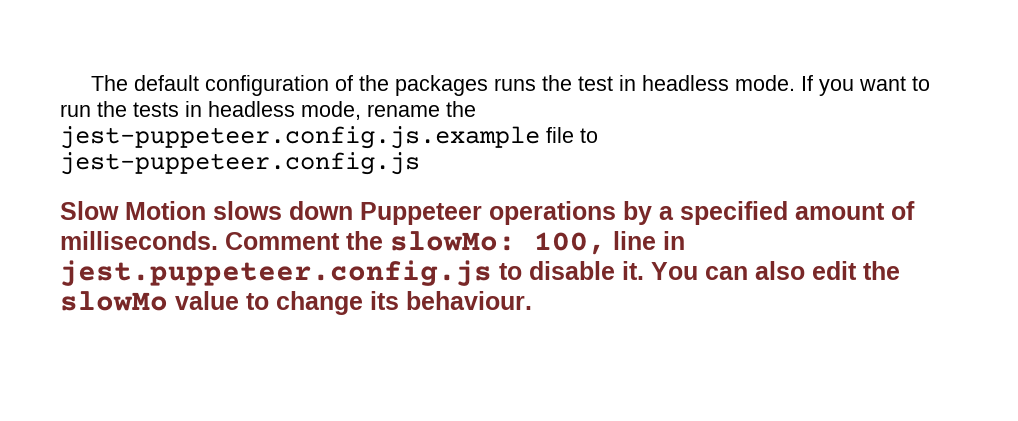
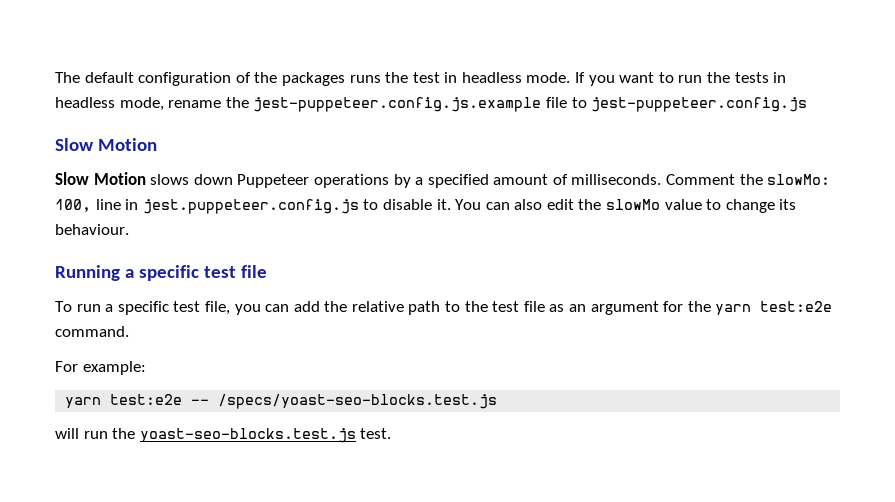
(206, 210) none -> [55,172,146,185] // Slow Motion
(532, 300) none -> [55,265,267,281] [55,301,833,315] [55,326,129,337] [55,361,146,375] [65,394,498,409] [55,428,392,443] // Running a specific test file // To run a specific test file, you can add the relative path to the test file as an argument for the yarn test:e2e command. // For example: // yarn test:e2e -- /specs/yoast-seo-blocks.test.js // will run the yoast-seo-blocks.test.js test.

